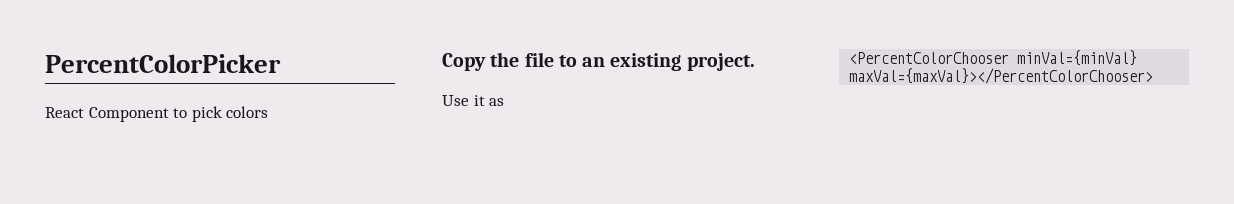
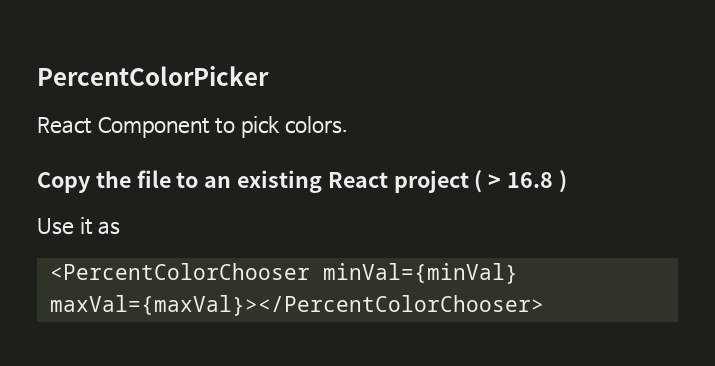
[226,106,269,118] colors -> [284,116,348,134] colors.
[686,53,755,71] project. -> [327,170,567,193] React project ( > 16.8 )

